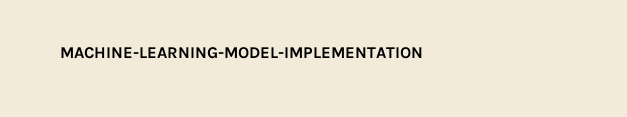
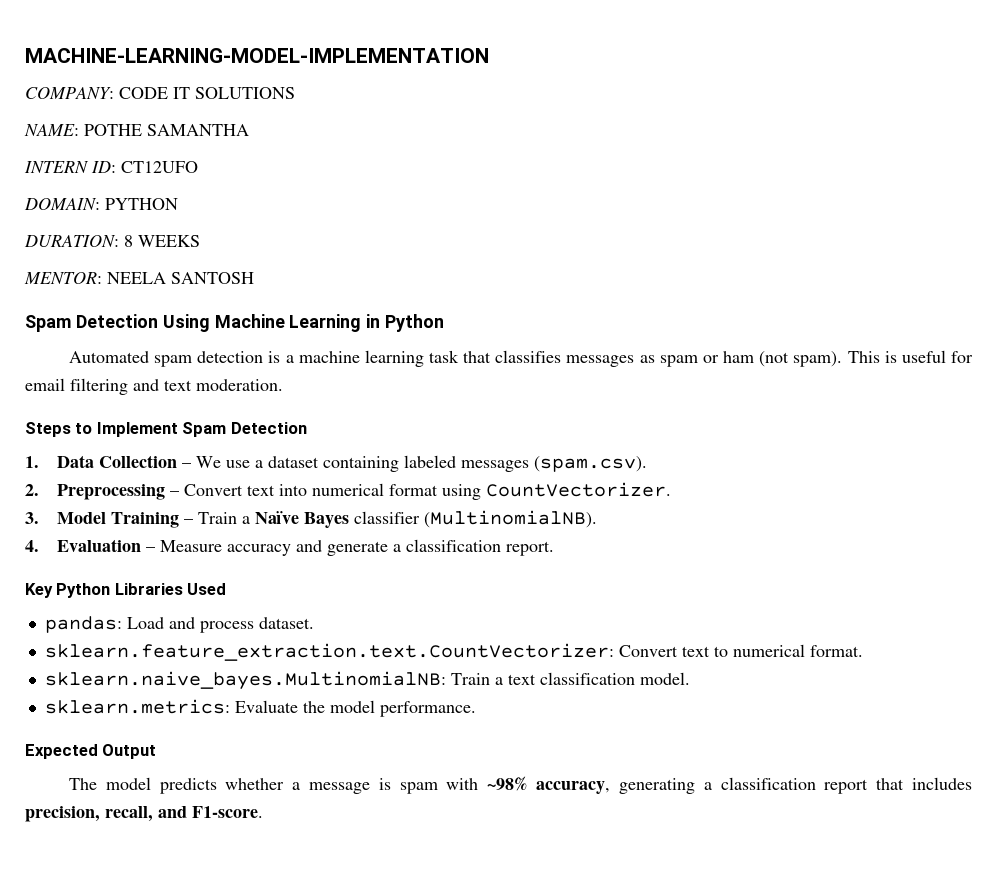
(423, 53) none -> [25,86,295,99] [24,124,249,136] [24,161,198,173] [24,197,178,210] [24,234,200,247] [24,271,254,284] [25,314,445,332] [68,350,973,367] [25,378,283,395] [25,422,307,437] [25,455,648,472] [25,482,672,500] [25,510,598,528] [25,539,555,556] [25,583,227,598] [44,616,314,633] [44,643,863,661] [44,671,690,690] [44,699,476,717] [25,744,157,759] [68,776,973,794] [25,806,263,822] // COMPANY: CODE IT SOLUTIONS // NAME: POTHE SAMANTHA // INTERN ID: CT12UFO // DOMAIN: PYTHON // DURATION: 8 WEEKS // MENTOR: NEELA SANTOSH // Spam Detection Using Machine Learning in Python // Automated spam detection is a machine learning task that classifies messages as spam or ham (not spam). This is useful for email filtering and text moderation. // Steps to Implement Spam Detection // 1. Data Collection – We use a dataset containing labeled messages (spam.csv). // 2. Preprocessing – Convert text into numerical format using CountVectorizer. // 3. Model Training – Train a Naïve Bayes classifier (MultinomialNB). // 4. Evaluation – Measure accuracy and generate a classification report. // Key Python Libraries Used // pandas: Load and process dataset. // sklearn.feature_extraction.text.CountVectorizer: Convert text to numerical format. // sklearn.naive_bayes.MultinomialNB: Train a text classification model. // sklearn.metrics: Evaluate the model performance. // Expected Output // The model predicts whether a message is spam with ~98% accuracy, generating a classification report that includes precision, recall, and F1-score.

